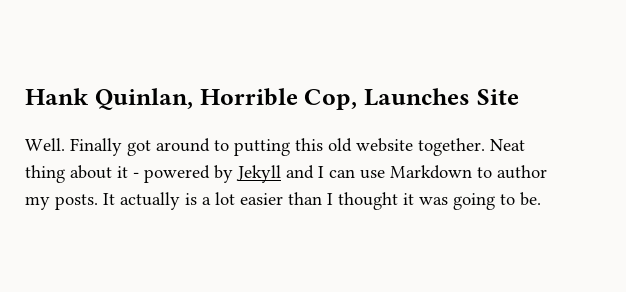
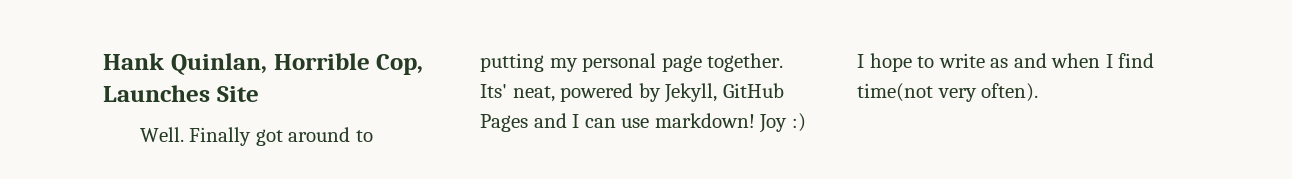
[295,138,525,156] [25,165,547,183] [25,192,541,210] this old website together. Neat thing about it - powered by Jekyll and I can use Markdown to author my posts. It actually is a lot easier than I thought it was going to be. -> [549,53,784,72] [480,83,784,103] [480,113,806,133] [857,53,1155,72] [857,83,1039,102] my personal page together. Its' neat, powered by Jekyll, GitHub Pages and I can use markdown! Joy :) I hope to write as and when I find time(not very often).

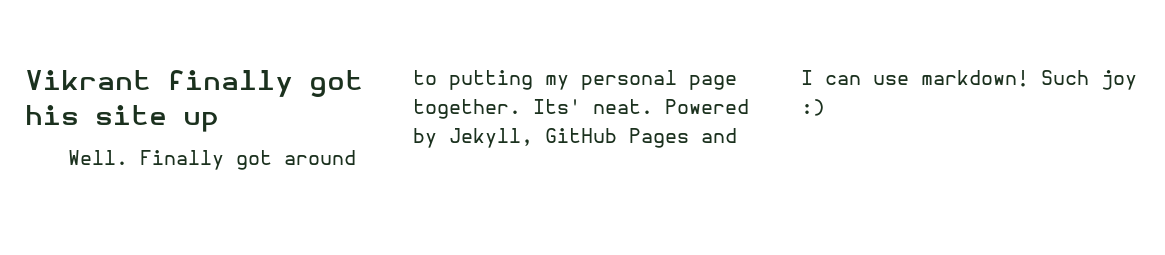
[103,53,424,75] [103,85,259,102] Hank Quinlan, Horrible Cop, Launches Site -> [25,70,363,97] [25,105,219,132] Vikrant finally got his site up
[512,83,634,102] neat, powered -> [593,99,749,114] neat. Powered
[759,113,806,133] [857,53,1155,72] [857,83,1039,102] Joy :) I hope to write as and when I find time(not very often). -> [1041,70,1137,90] [801,99,825,116] Such joy :)

